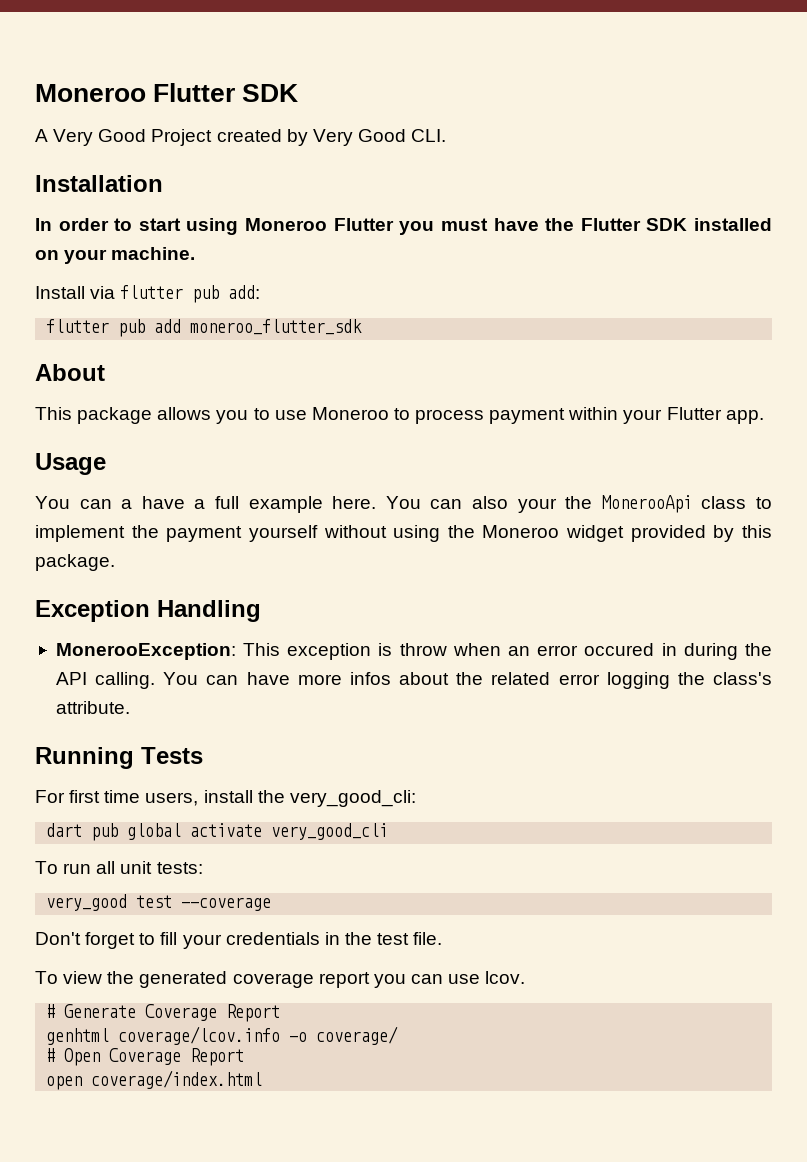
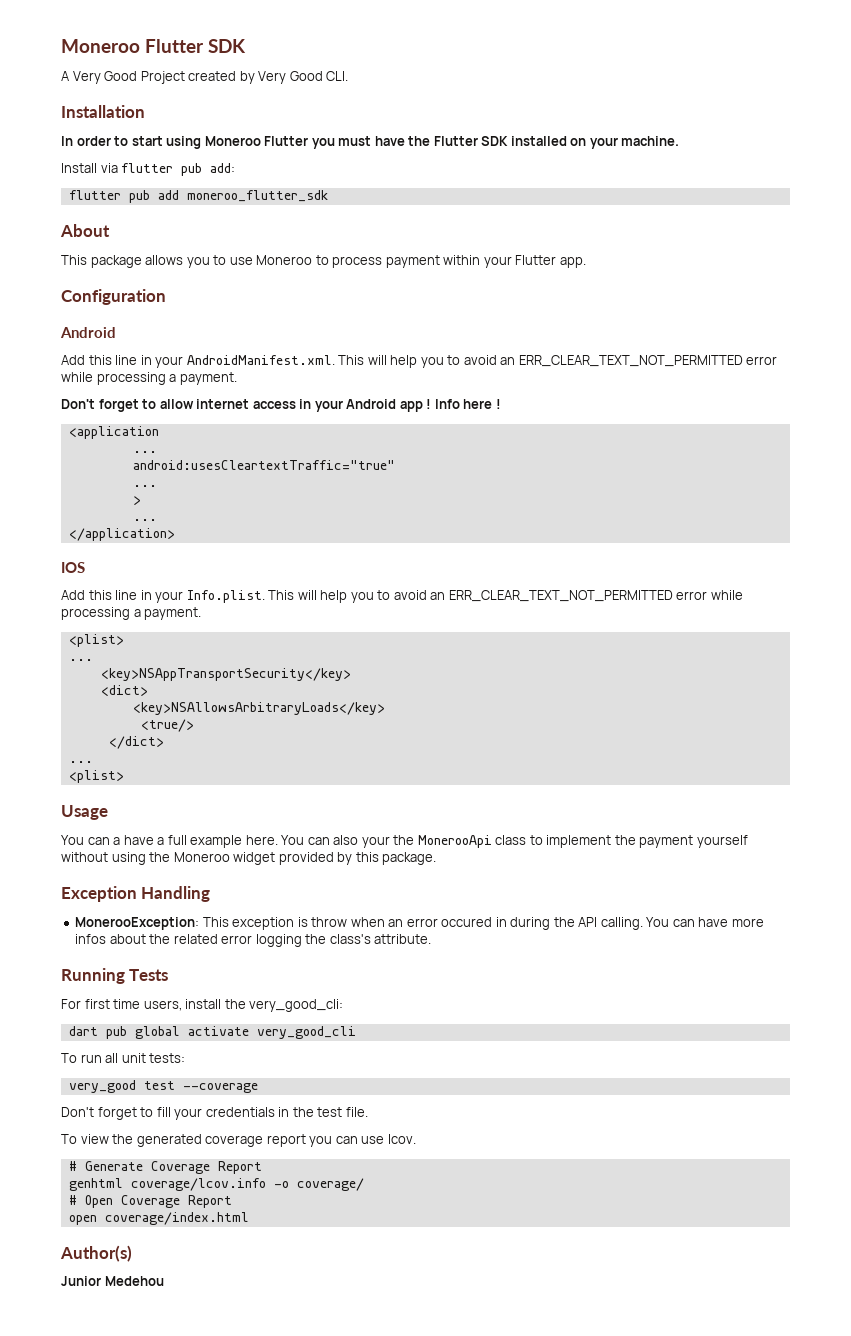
(764, 417) none -> [61,289,166,305] [60,327,116,338] [61,355,778,368] [61,372,237,385] [61,399,501,412] [68,426,159,439] [132,451,157,453] [132,460,395,470] [132,485,157,487] [132,496,141,505] [132,519,157,521] [68,528,175,541] [61,562,85,573] [61,590,743,603] [61,607,202,620] [68,634,124,647] [68,659,93,661] [100,668,351,681] [100,685,148,696] [132,702,385,715] [140,719,194,732] [108,736,164,749] [68,761,93,763] [68,770,124,783] // Configuration // Android // Add this line in your AndroidManifest.xml. This will help you to avoid an ERR_CLEAR_TEXT_NOT_PERMITTED error while processing a payment. // Don't forget to allow internet access in your Android app ! Info here ! // <application // ... // android:usesCleartextTraffic="true" // ... // > // ... // </application> // IOS // Add this line in your Info.plist. This will help you to avoid an ERR_CLEAR_TEXT_NOT_PERMITTED error while processing a payment. // <plist> // ... // <key>NSAppTransportSecurity</key> // <dict> // <key>NSAllowsArbitraryLoads</key> // <true/> // </dict> // ... // <plist>
(263, 1079) none -> [60,1245,132,1262] [61,1276,164,1286] // Author(s) // Junior Medehou

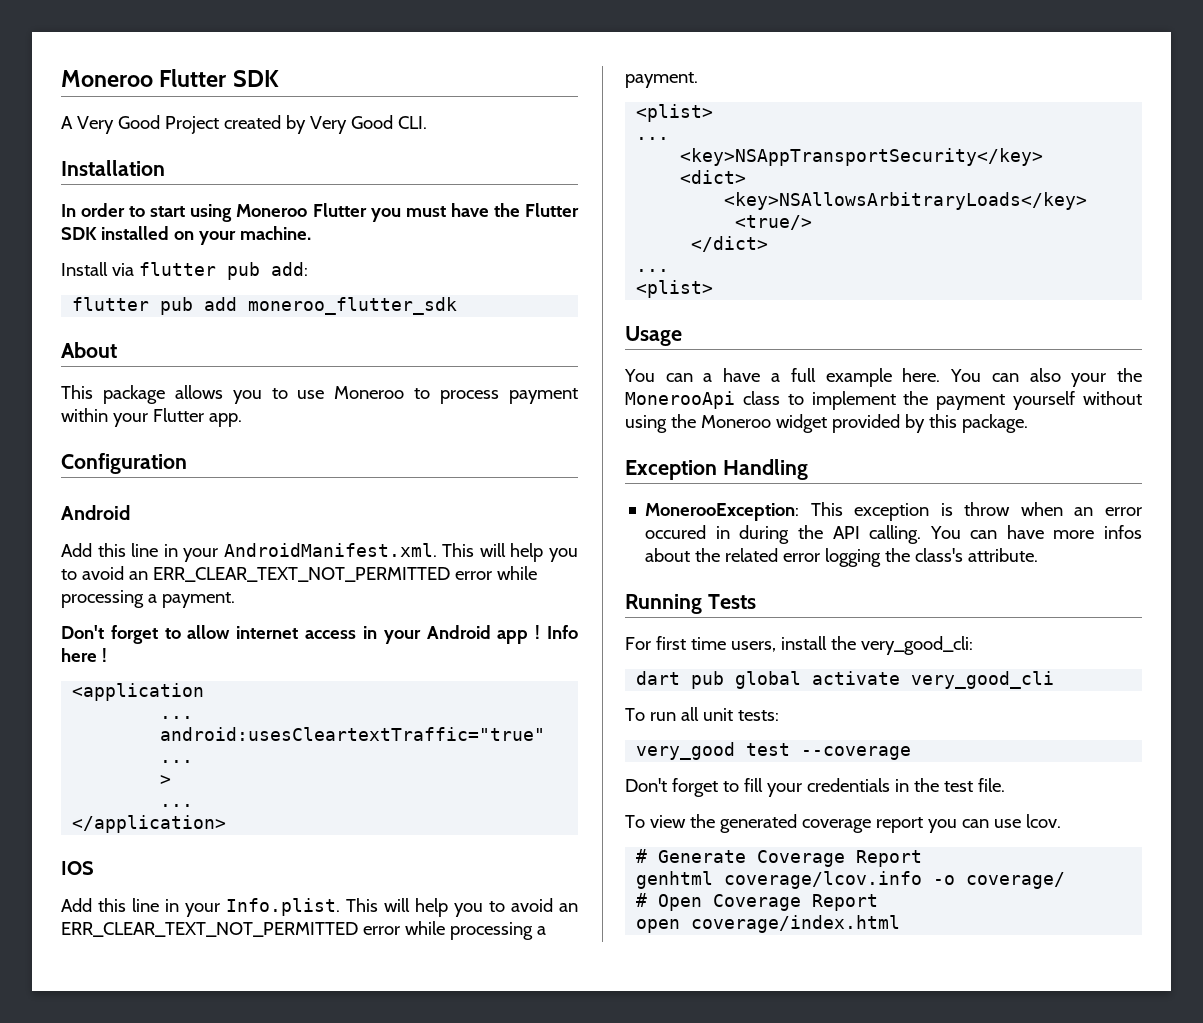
[60,1245,132,1262] [61,1276,164,1286] // Author(s) // Junior Medehou -> (901, 924) none

